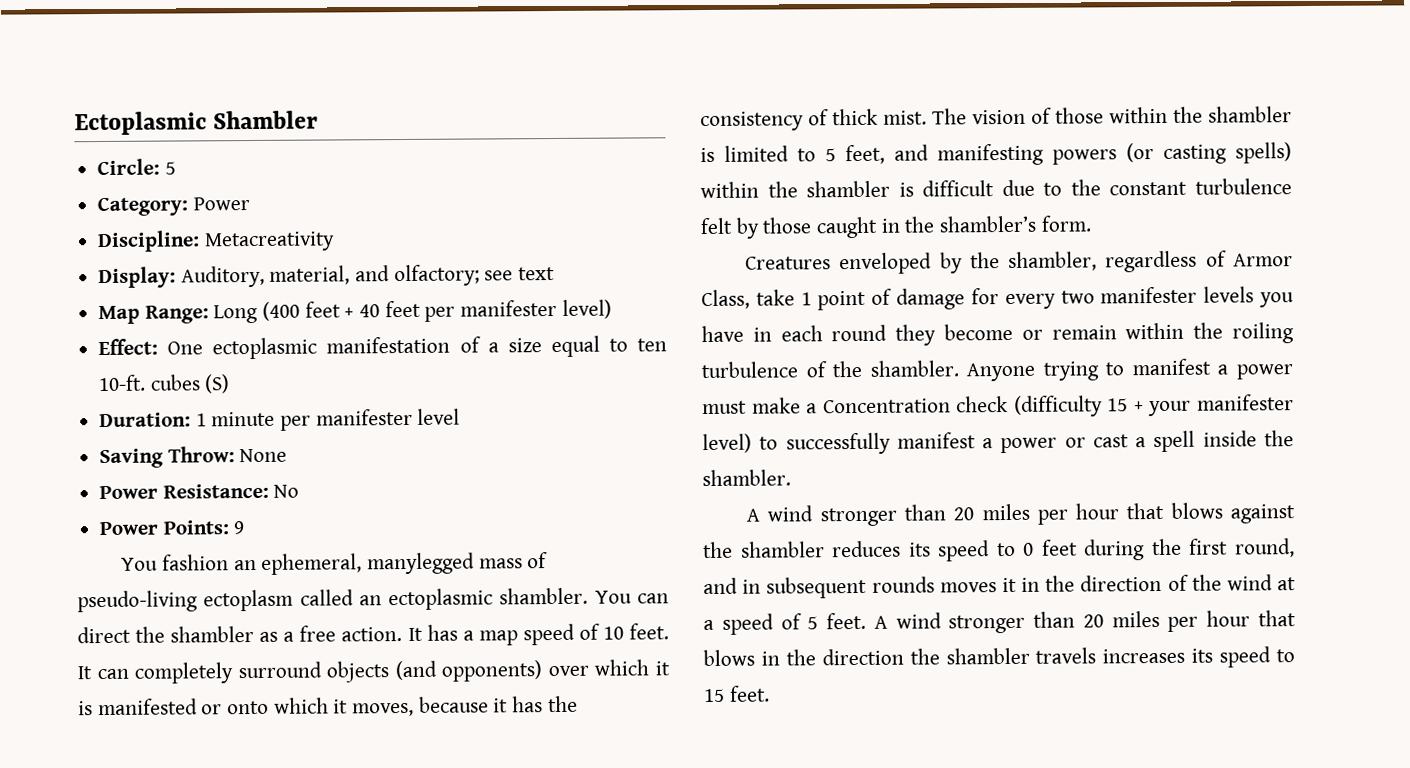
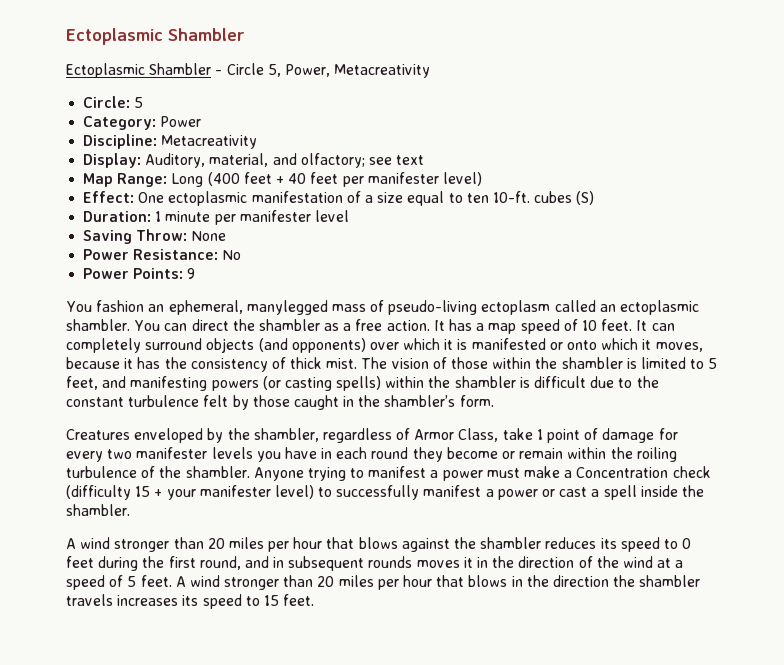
[74,110,319,136] Ectoplasmic Shambler -> [66,28,245,45] [66,63,431,78] Ectoplasmic Shambler // Ectoplasmic Shambler - Circle 5, Power, Metacreativity

